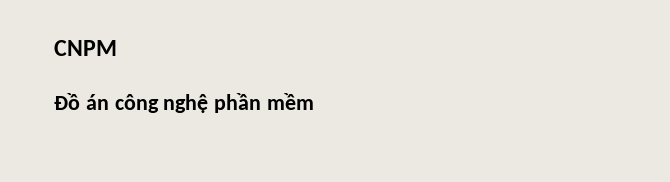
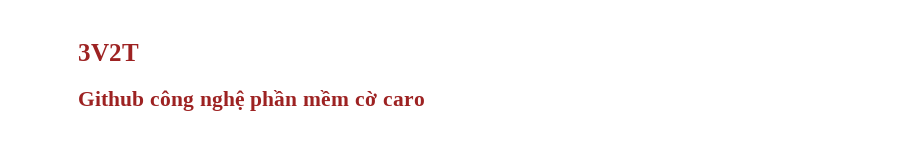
[54,40,117,56] [54,93,109,110] CNPM // Đồ án -> [78,44,139,61] [78,91,144,106] 3V2T // Github
(315, 101) none -> [355,91,425,106] cờ caro

